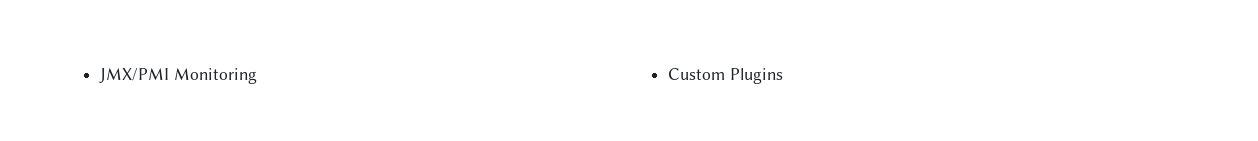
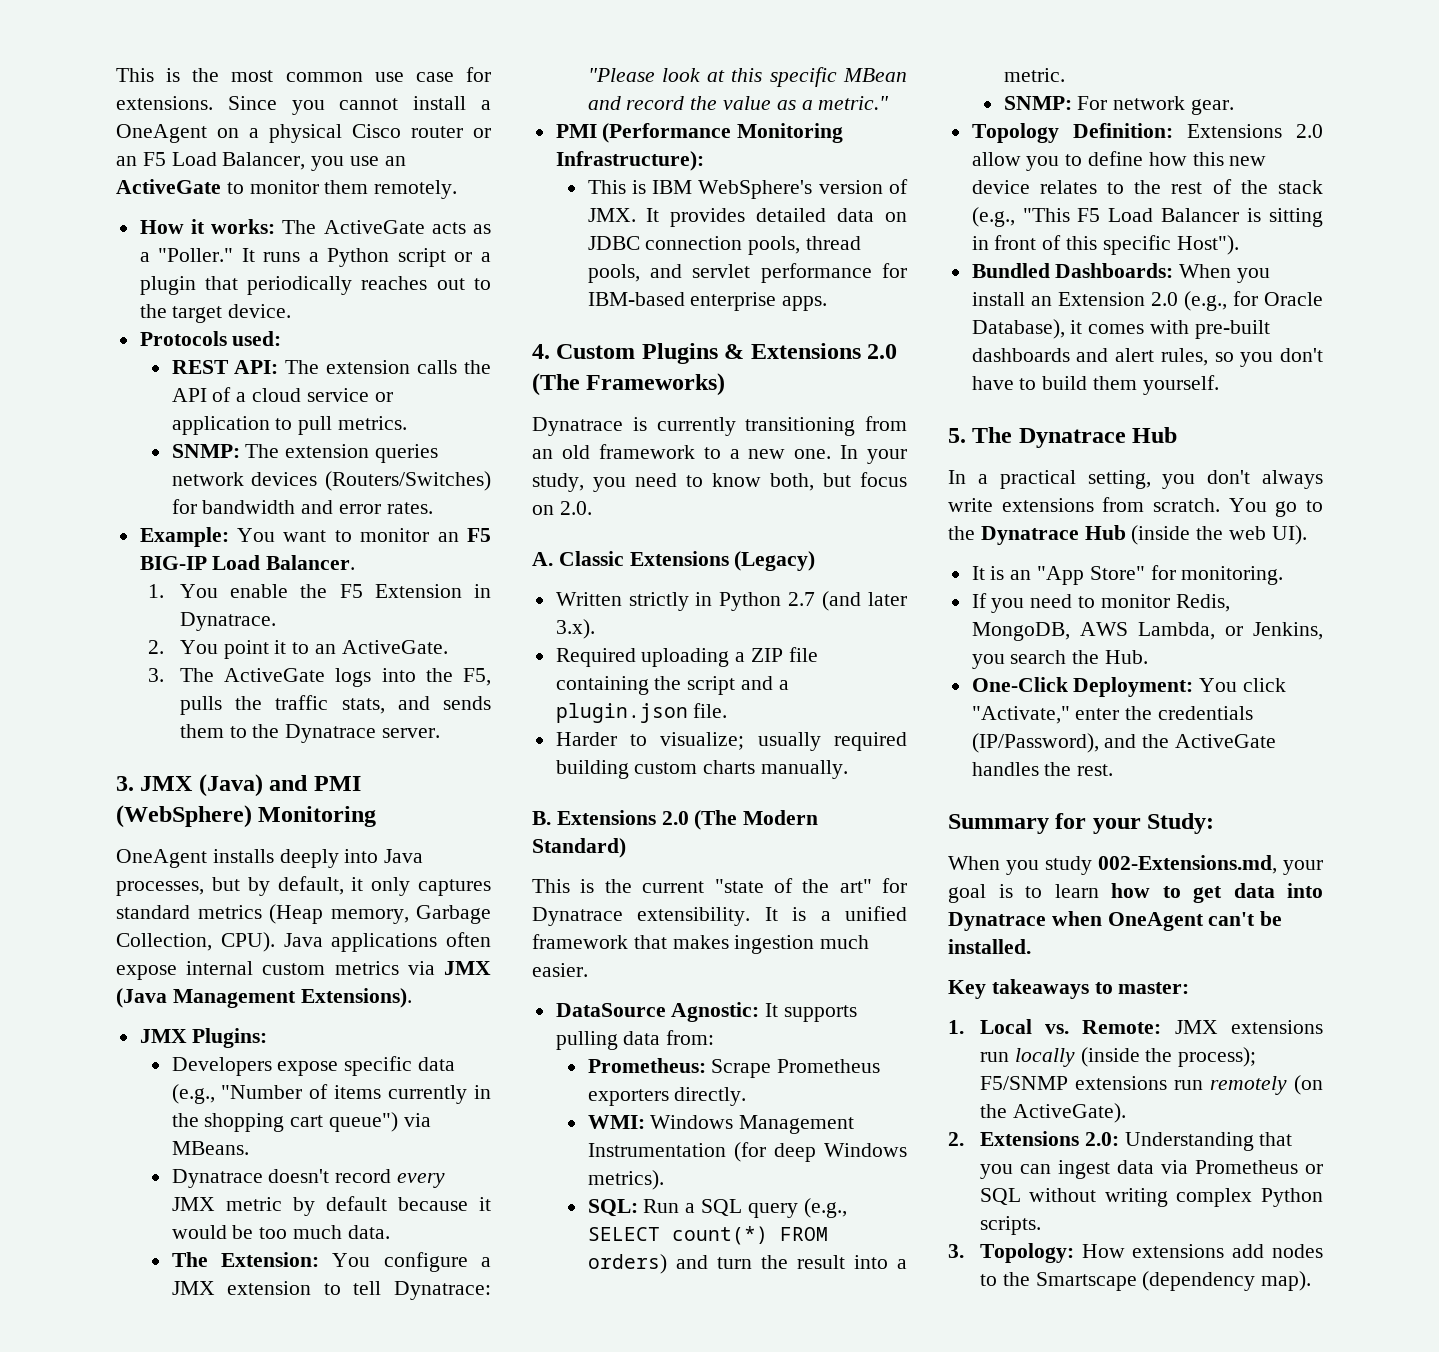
[99,68,257,84] [668,68,783,84] JMX/PMI Monitoring // Custom Plugins -> [116,67,492,82] [116,96,492,115] [116,124,491,143] [116,152,406,171] [116,179,458,199] [139,219,491,234] [139,248,491,267] [139,276,491,295] [139,304,292,323] [139,331,282,346] [171,360,491,374] [171,387,393,402] [171,416,407,435] [171,444,438,463] [171,471,491,491] [171,499,433,514] [139,527,491,547] [139,555,356,570] [147,584,491,598] [179,612,276,631] [147,640,448,659] [147,668,492,687] [179,695,492,715] [179,724,441,743] [116,774,361,797] [116,805,377,828] [116,849,424,868] [116,876,491,896] [116,904,491,924] [116,932,491,952] [116,961,491,980] [116,988,412,1008] [139,1028,268,1048] [171,1056,455,1076] [171,1084,491,1104] [171,1112,431,1132] [171,1141,249,1155] [171,1169,445,1188] [171,1196,491,1216] [171,1225,390,1239] [171,1252,491,1272] [171,1281,491,1300] [587,67,907,87] [587,96,890,110] [555,123,844,143] [555,151,704,171] [587,179,908,199] [587,208,907,227] [587,236,861,255] [587,263,907,283] [587,292,828,311] [532,343,898,364] [532,373,726,396] [532,416,907,436] [532,444,907,464] [532,472,907,492] [532,501,592,515] [532,551,816,571] [555,591,907,611] [555,619,595,639] [555,647,818,667] [555,676,789,695] [555,703,728,723] [555,732,907,751] [555,760,849,779] [532,810,819,830] [532,838,626,858] [532,878,907,893] [532,906,907,926] [532,934,870,954] [532,963,588,977] [555,1002,858,1022] [555,1030,715,1050] [587,1058,881,1078] [587,1087,747,1106] [587,1115,855,1134] [587,1142,907,1162] [587,1170,664,1190] [587,1198,847,1218] [587,1226,828,1245] [587,1254,907,1274] [1003,68,1065,82] [1003,96,1234,115] [971,123,1323,143] [971,151,1267,171] [971,179,1323,194] [971,207,1323,227] [971,235,1239,255] [971,263,1271,283] [971,291,1323,311] [971,319,1270,339] [971,348,1323,367] [971,375,1219,395] [948,427,1178,448] [948,470,1323,489] [948,497,1323,517] [948,525,1307,545] [971,565,1284,585] [971,593,1230,613] [971,622,1323,641] [971,650,1149,669] [971,677,1287,697] [971,706,1254,724] [971,733,1277,753] [971,762,1114,776] [948,813,1215,834] [948,855,1323,875] [948,883,1323,903] [948,911,1283,931] [948,939,1031,954] [948,979,1190,999] [948,1019,1323,1034] [979,1047,1257,1067] [979,1075,1323,1095] [979,1103,1126,1123] [948,1131,1293,1151] [979,1160,1323,1179] [979,1188,1323,1207] [979,1216,1041,1235] [948,1243,1323,1263] [979,1271,1312,1291] This is the most common use case for extensions. Since you cannot install a OneAgent on a physical Cisco router or an F5 Load Balancer, you use an ActiveGate to monitor them remotely. // How it works: The ActiveGate acts as a "Poller." It runs a Python script or a plugin that periodically reaches out to the target device. // Protocols used: // REST API: The extension calls the API of a cloud service or application to pull metrics. // SNMP: The extension queries network devices (Routers/Switches) for bandwidth and error rates. // Example: You want to monitor an F5 BIG-IP Load Balancer. // 1. You enable the F5 Extension in Dynatrace. // 2. You point it to an ActiveGate. // 3. The ActiveGate logs into the F5, pulls the traffic stats, and sends them to the Dynatrace server. // 3. JMX (Java) and PMI (WebSphere) Monitoring // OneAgent installs deeply into Java processes, but by default, it only captures standard metrics (Heap memory, Garbage Collection, CPU). Java applications often expose internal custom metrics via JMX (Java Management Extensions). // JMX Plugins: // Developers expose specific data (e.g., "Number of items currently in the shopping cart queue") via MBeans. // Dynatrace doesn't record every JMX metric by default because it would be too much data. // The Extension: You configure a JMX extension to tell Dynatrace: "Please look at this specific MBean and record the value as a metric." // PMI (Performance Monitoring Infrastructure): // This is IBM WebSphere's version of JMX. It provides detailed data on JDBC connection pools, thread pools, and servlet performance for IBM-based enterprise apps. // 4. Custom Plugins & Extensions 2.0 (The Frameworks) // Dynatrace is currently transitioning from an old framework to a new one. In your study, you need to know both, but focus on 2.0. // A. Classic Extensions (Legacy) // Written strictly in Python 2.7 (and later 3.x). // Required uploading a ZIP file containing the script and a plugin.json file. // Harder to visualize; usually required building custom charts manually. // B. Extensions 2.0 (The Modern Standard) // This is the current "state of the art" for Dynatrace extensibility. It is a unified framework that makes ingestion much easier. // DataSource Agnostic: It supports pulling data from: // Prometheus: Scrape Prometheus exporters directly. // WMI: Windows Management Instrumentation (for deep Windows metrics). // SQL: Run a SQL query (e.g., SELECT count(*) FROM orders) and turn the result into a metric. // SNMP: For network gear. // Topology Definition: Extensions 2.0 allow you to define how this new device relates to the rest of the stack (e.g., "This F5 Load Balancer is sitting in front of this specific Host"). // Bundled Dashboards: When you install an Extension 2.0 (e.g., for Oracle Database), it comes with pre-built dashboards and alert rules, so you don't have to build them yourself. // 5. The Dynatrace Hub // In a practical setting, you don't always write extensions from scratch. You go to the Dynatrace Hub (inside the web UI). // It is an "App Store" for monitoring. // If you need to monitor Redis, MongoDB, AWS Lambda, or Jenkins, you search the Hub. // One-Click Deployment: You click "Activate," enter the credentials (IP/Password), and the ActiveGate handles the rest. // Summary for your Study: // When you study 002-Extensions.md, your goal is to learn how to get data into Dynatrace when OneAgent can't be installed. // Key takeaways to master: // 1. Local vs. Remote: JMX extensions run locally (inside the process); F5/SNMP extensions run remotely (on the ActiveGate). // 2. Extensions 2.0: Understanding that you can ingest data via Prometheus or SQL without writing complex Python scripts. // 3. Topology: How extensions add nodes to the Smartscape (dependency map).

